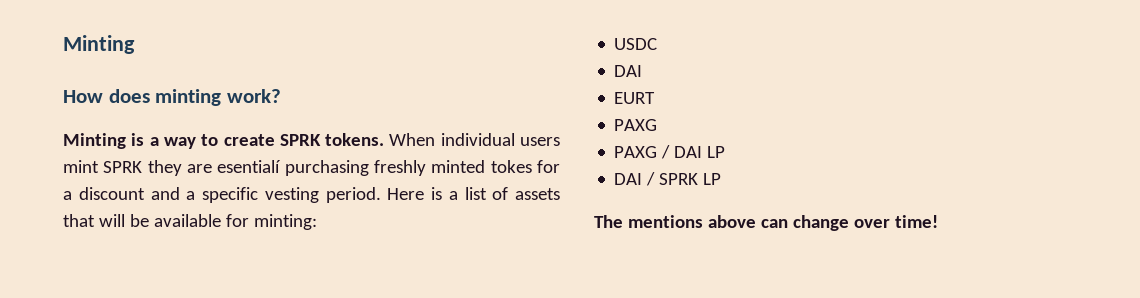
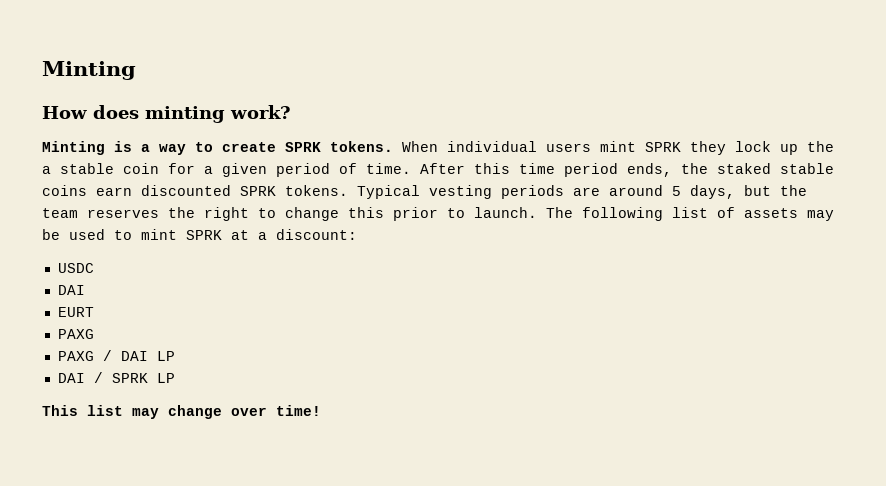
[187,160,560,176] [63,187,560,203] [63,214,317,230] are esentialí purchasing freshly minted tokes for a discount and a specific vesting period. Here is a list of assets that will be available for minting: -> [735,141,834,155] [42,163,834,177] [42,185,807,199] [42,207,834,221] [42,229,357,240] lock up the a stable coin for a given period of time. After this time period ends, the staked stable coins earn discounted SPRK tokens. Typical vesting periods are around 5 days, but the team reserves the right to change this prior to launch. The following list of assets may be used to mint SPRK at a discount:
[594,215,788,228] The mentions above can -> [42,405,159,419] This list may

